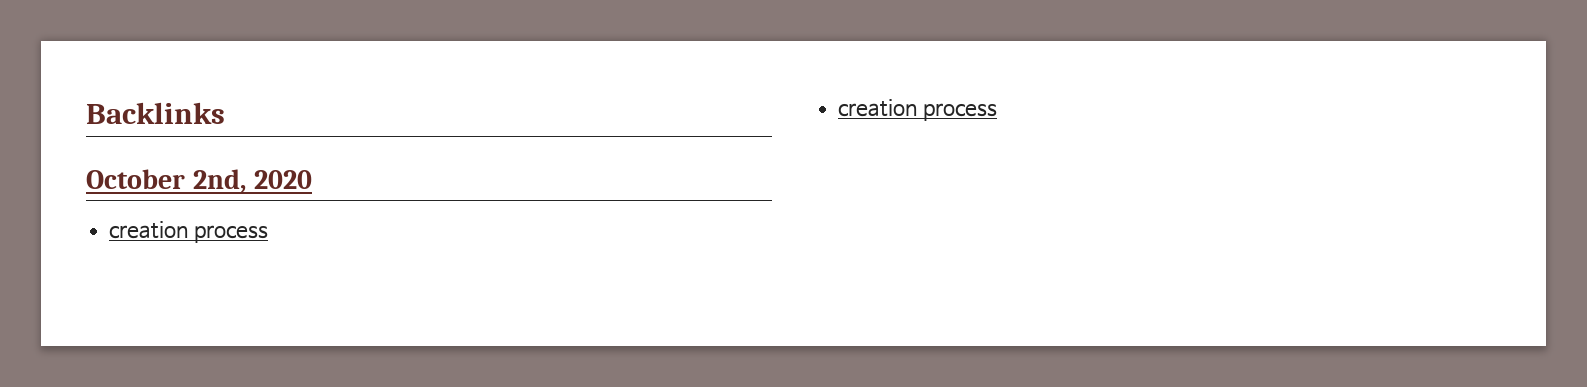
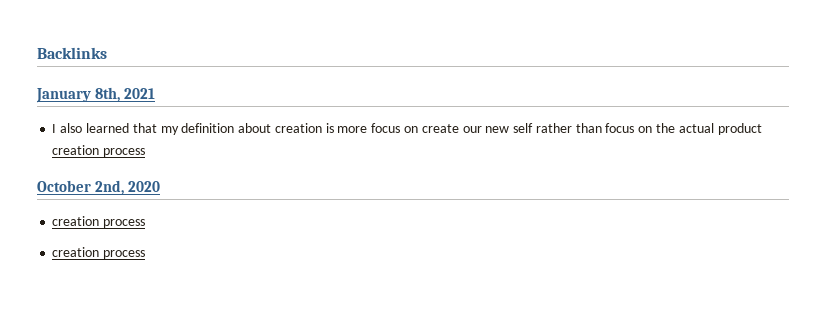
(225, 113) none -> [36,87,156,103] [52,123,762,135] [52,145,146,157] // January 8th, 2021 // I also learned that my definition about creation is more focus on create our new self rather than focus on the actual product creation process

